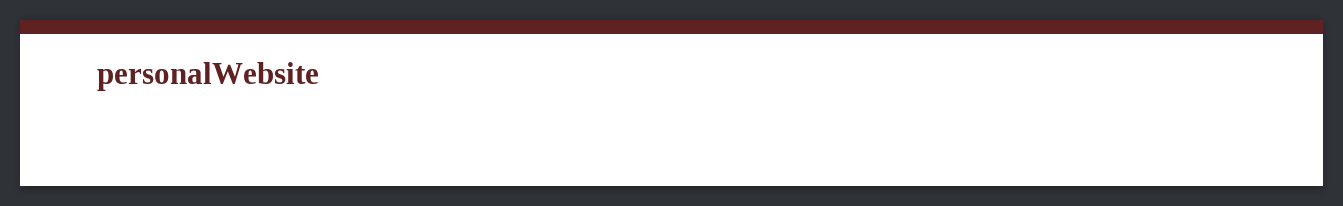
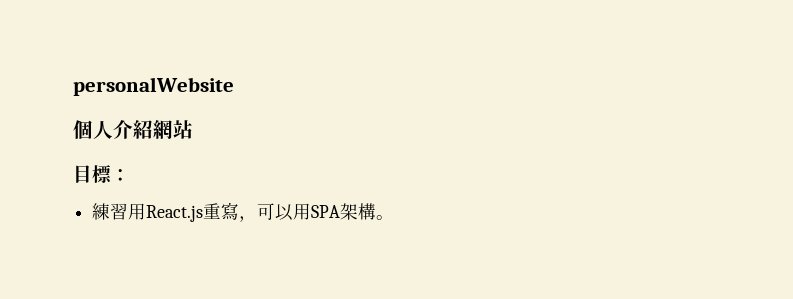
(319, 76) none -> [73,120,193,139] [73,165,130,183] [92,202,395,222] // 個人介紹網站 // 目標： // 練習用React.js重寫，可以用SPA架構。

